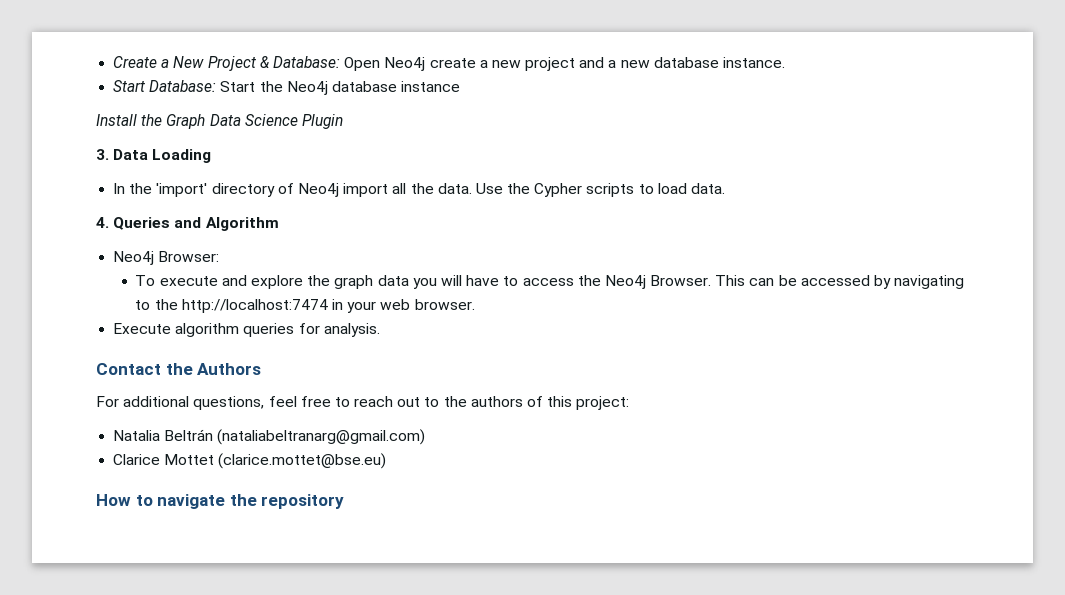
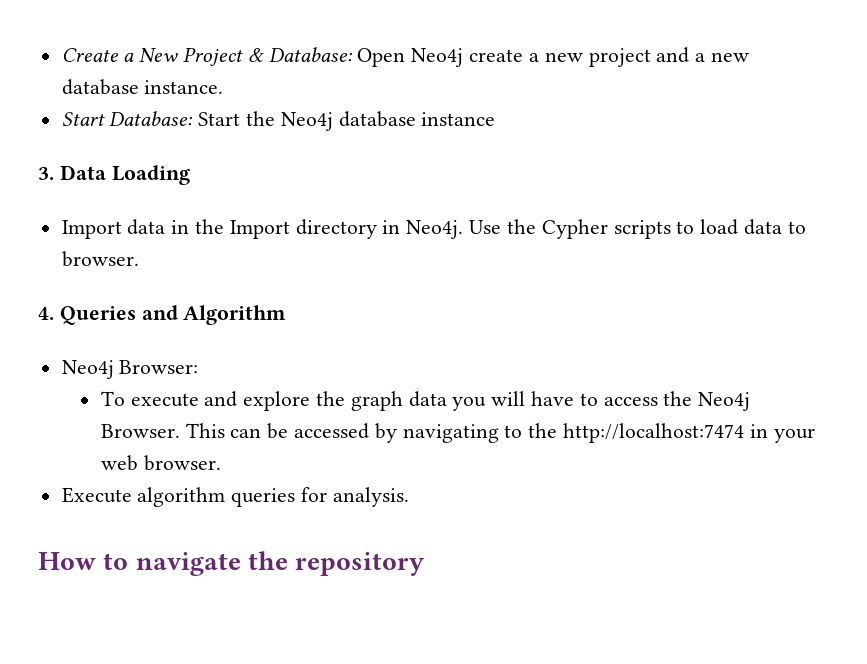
[96,114,343,129] [96,149,212,163] [113,183,472,197] Install the Graph Data Science Plugin // 3. Data Loading // In the 'import' directory of Neo4j import all the data. -> [38,165,190,185] [61,219,464,239] 3. Data Loading // Import data in the Import directory in Neo4j.
[691,183,726,194] data. -> [743,219,806,235] [61,251,139,267] data to browser.
[96,363,262,375] [96,396,630,410] [113,429,426,445] [113,453,387,469] // Contact the Authors // For additional questions, feel free to reach out to the authors of this project: // Natalia Beltrán (nataliabeltranarg@gmail.com) // Clarice Mottet (clarice.mottet@bse.eu) -> (409, 497) none

